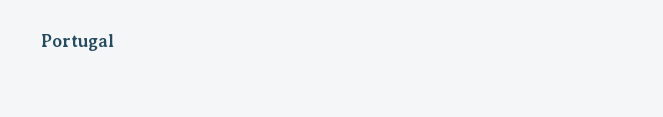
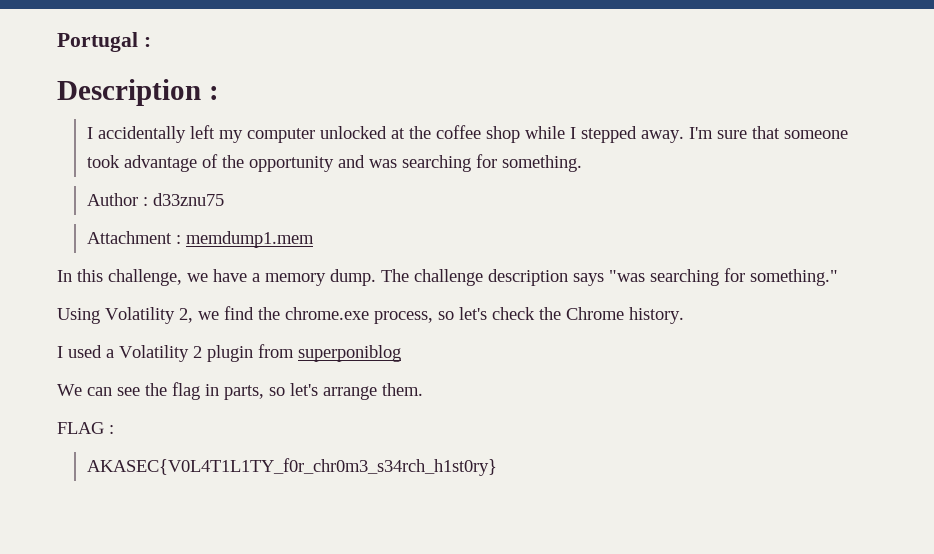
(114, 42) none -> [143,37,151,47] [57,79,219,106] [86,125,848,143] [86,154,582,172] [86,193,224,206] [86,231,314,248] [57,268,838,286] [57,306,684,324] [57,344,401,362] [57,382,423,400] [57,422,114,434] [86,458,497,476] : // Description : // I accidentally left my computer unlocked at the coffee shop while I stepped away. I'm sure that someone took advantage of the opportunity and was searching for something. // Author : d33znu75 // Attachment : memdump1.mem // In this challenge, we have a memory dump. The challenge description says "was searching for something." // Using Volatility 2, we find the chrome.exe process, so let's check the Chrome history. // I used a Volatility 2 plugin from superponiblog // We can see the flag in parts, so let's arrange them. // FLAG : // AKASEC{V0L4T1L1TY_f0r_chr0m3_s34rch_h1st0ry}

